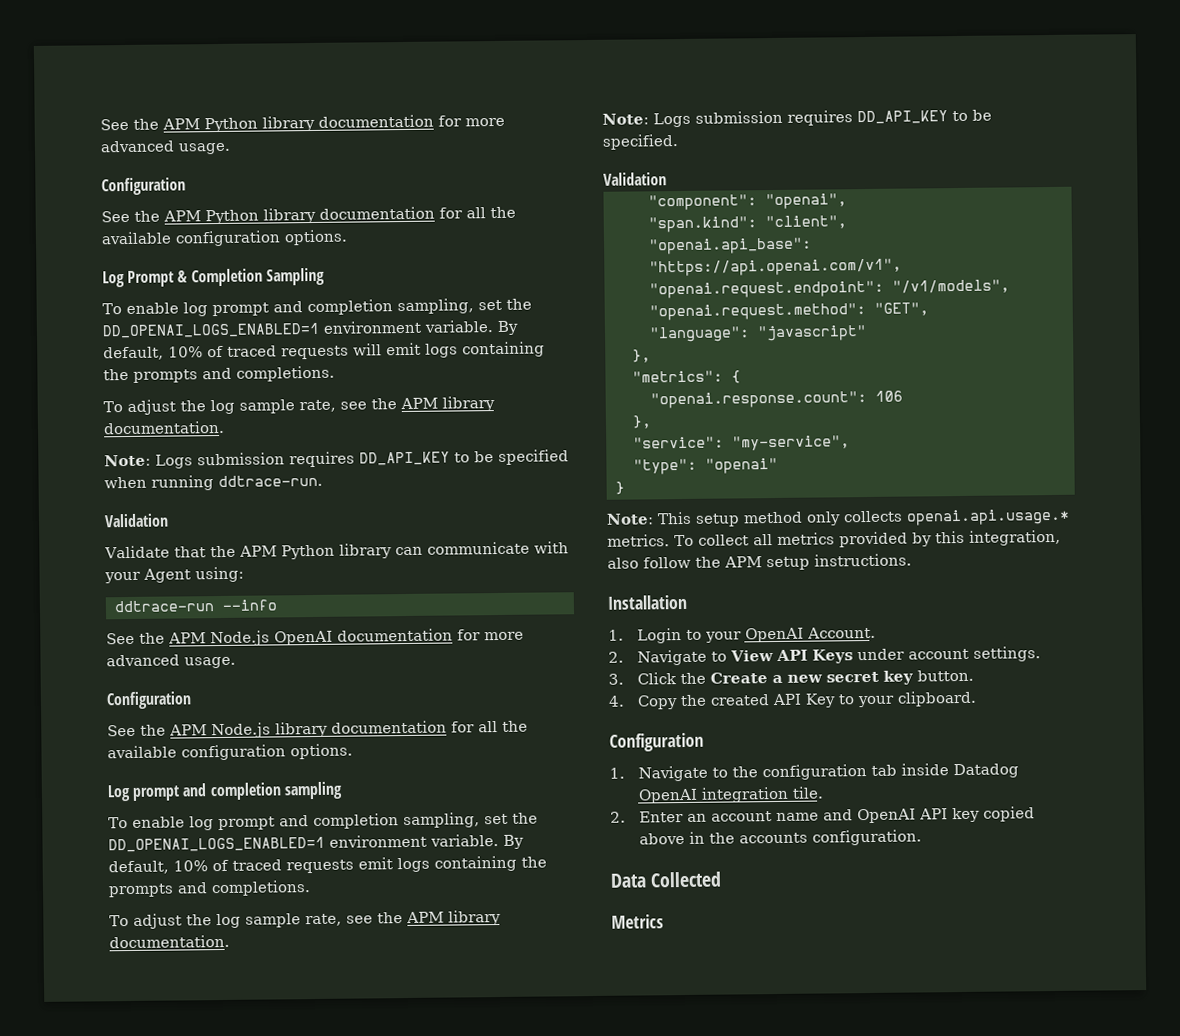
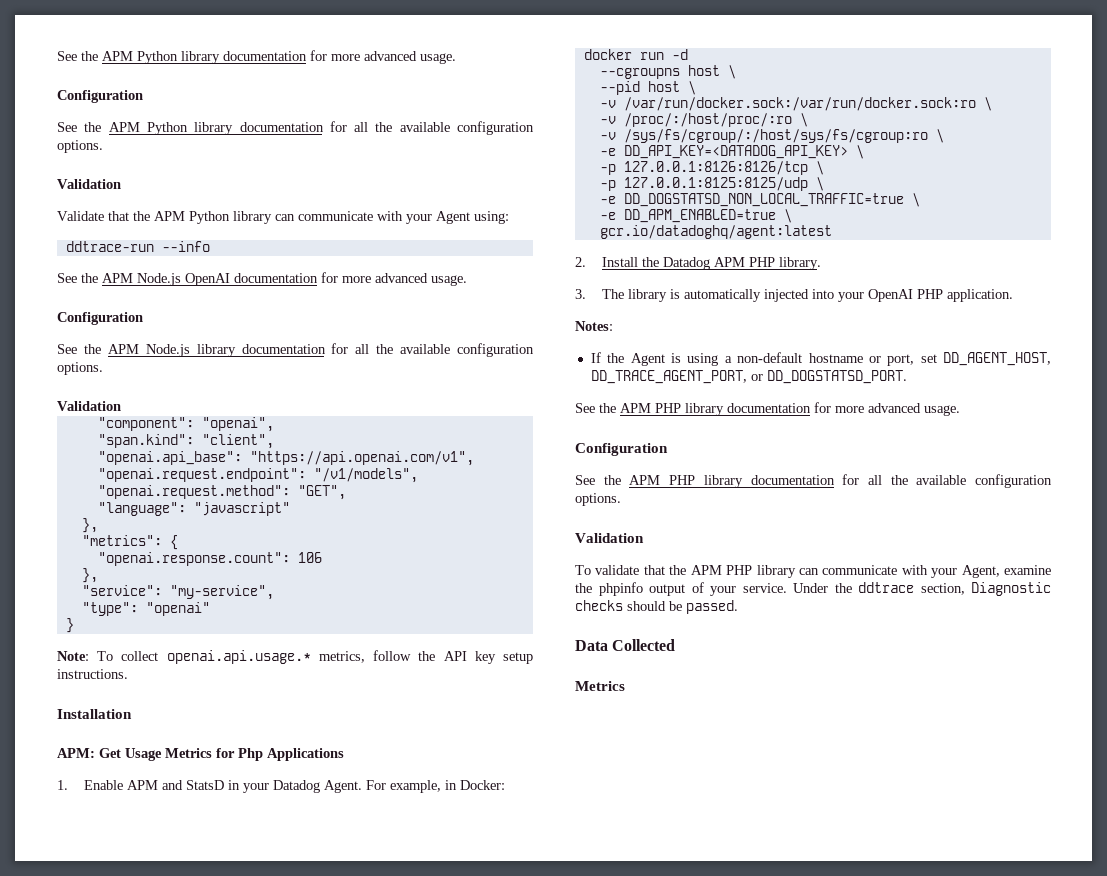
[102,267,325,288] [102,298,532,317] [102,320,519,339] [103,341,545,361] [103,365,335,383] [103,396,495,416] [103,420,225,435] [104,449,569,469] [104,474,323,491] // Log Prompt & Completion Sampling // To enable log prompt and completion sampling, set the DD_OPENAI_LOGS_ENABLED=1 environment variable. By default, 10% of traced requests will emit logs containing the prompts and completions. // To adjust the log sample rate, see the APM library documentation. // Note: Logs submission requires DD_API_KEY to be specified when running ddtrace-run. -> (103, 146) none
[107,781,343,802] [108,812,538,831] [108,834,524,853] [108,855,547,875] [108,880,311,898] [109,909,501,929] [109,934,230,949] [602,109,992,128] [602,134,679,150] // Log prompt and completion sampling // To enable log prompt and completion sampling, set the DD_OPENAI_LOGS_ENABLED=1 environment variable. By default, 10% of traced requests emit logs containing the prompts and completions. // To adjust the log sample rate, see the APM library documentation. // Note: Logs submission requires DD_API_KEY to be specified. -> (103, 368) none
[657,508,1070,527] [607,529,1061,548] [607,553,912,571] [607,594,687,610] [608,626,876,644] [608,646,1041,666] [608,669,974,685] [608,690,977,710] [609,732,704,752] [609,763,1019,782] [637,786,824,804] [610,806,1035,824] [638,829,922,846] This setup method only collects openai.api.usage.* metrics. To collect all metrics provided by this integration, also follow the APM setup instructions. // Installation // 1. Login to your OpenAI Account. // 2. Navigate to View API Keys under account settings. // 3. Click the Create a new secret key button. // 4. Copy the created API Key to your clipboard. // Configuration // 1. Navigate to the configuration tab inside Datadog OpenAI integration tile. // 2. Enter an account name and OpenAI API key copied above in the accounts configuration. -> [97,650,533,664] [57,669,128,679] [57,709,132,719] [57,748,344,761] [57,780,505,793] [583,49,688,60] [599,65,736,79] [599,81,696,95] [599,97,992,111] [599,113,808,127] [599,129,944,143] [599,145,864,159] [599,161,824,175] [599,177,824,191] [599,193,920,207] [599,209,792,223] [599,225,832,239] [575,257,821,270] [575,289,1013,302] [575,321,613,331] [590,352,1051,366] [590,370,907,384] [575,402,960,416] [575,443,668,456] [575,474,1052,488] [575,493,621,506] [575,533,644,543] [575,565,1051,578] [575,582,1051,596] [575,600,738,614] To collect openai.api.usage.* metrics, follow the API key setup instructions. // Installation // APM: Get Usage Metrics for Php Applications // 1. Enable APM and StatsD in your Datadog Agent. For example, in Docker: // docker run -d // --cgroupns host \ // --pid host \ // -v /var/run/docker.sock:/var/run/docker.sock:ro \ // -v /proc/:/host/proc/:ro \ // -v /sys/fs/cgroup/:/host/sys/fs/cgroup:ro \ // -e DD_API_KEY=<DATADOG_API_KEY> \ // -p 127.0.0.1:8126:8126/tcp \ // -p 127.0.0.1:8125:8125/udp \ // -e DD_DOGSTATSD_NON_LOCAL_TRAFFIC=true \ // -e DD_APM_ENABLED=true \ // gcr.io/datadoghq/agent:latest // 2. Install the Datadog APM PHP library. // 3. The library is automatically injected into your OpenAI PHP application. // Notes: // If the Agent is using a non-default hostname or port, set DD_AGENT_HOST, DD_TRACE_AGENT_PORT, or DD_DOGSTATSD_PORT. // See the APM PHP library documentation for more advanced usage. // Configuration // See the APM PHP library documentation for all the available configuration options. // Validation // To validate that the APM PHP library can communicate with your Agent, examine the phpinfo output of your service. Under the ddtrace section, Diagnostic checks should be passed.

